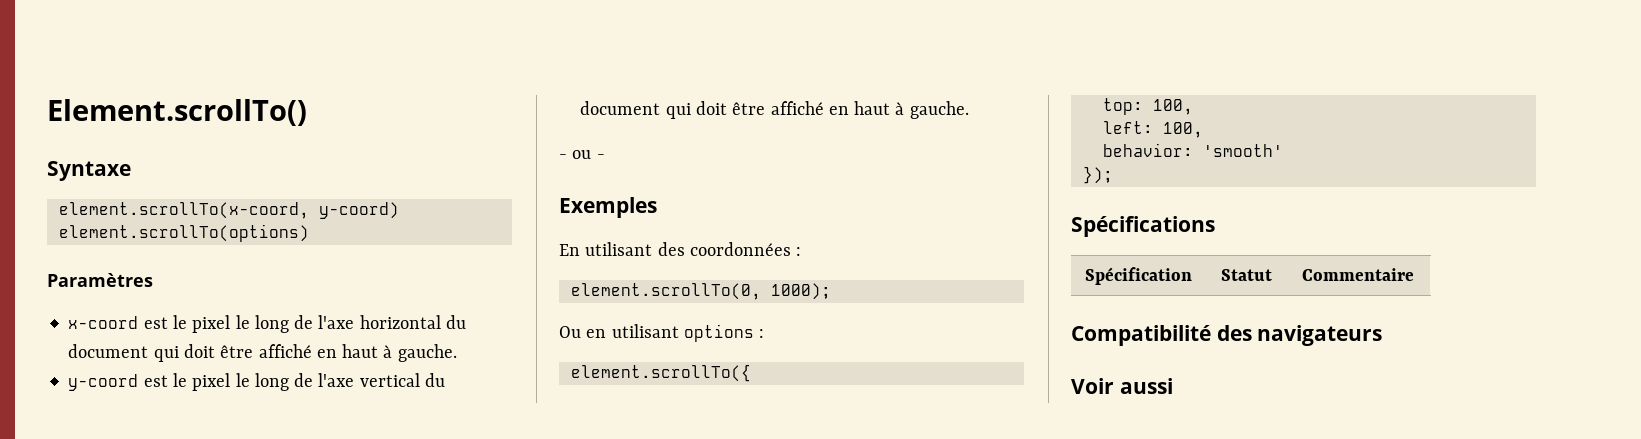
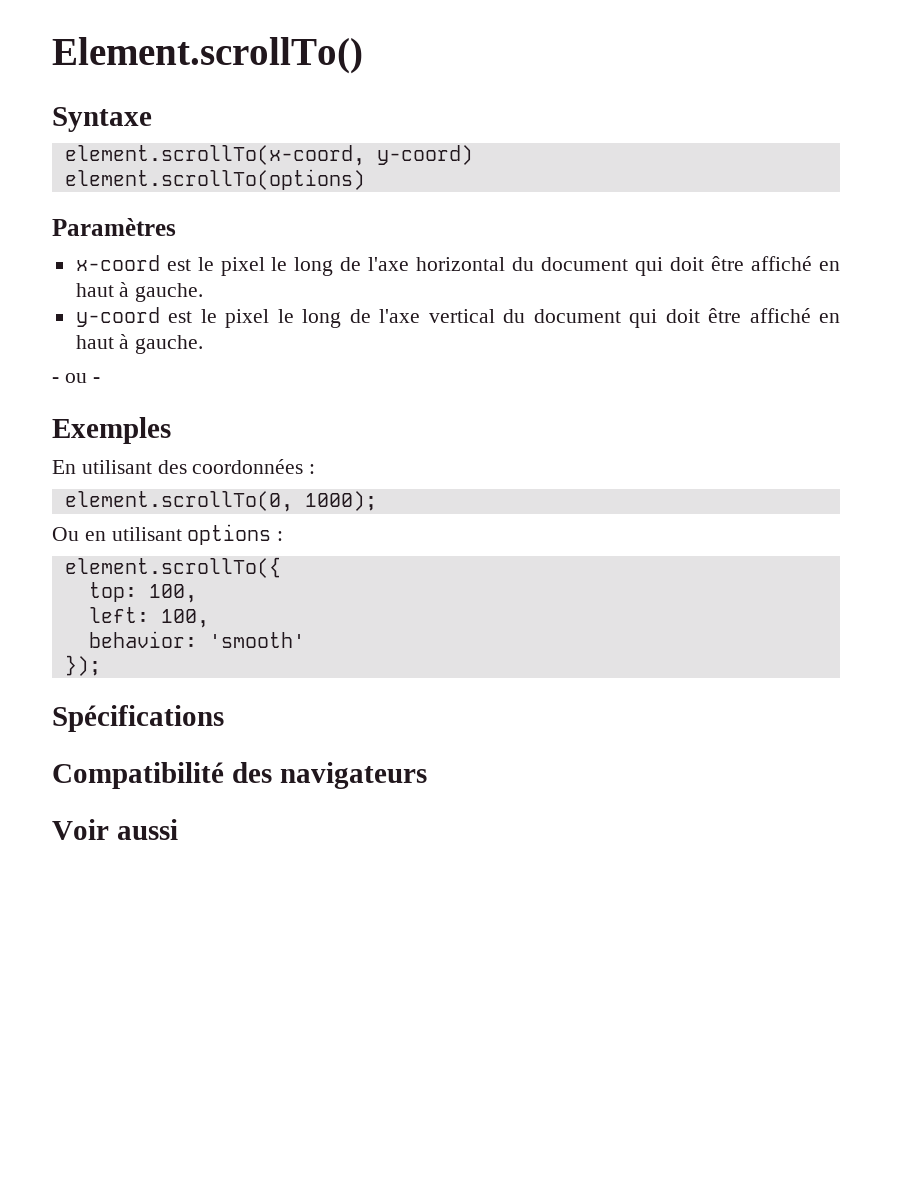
[1085,267,1193,285] [1221,269,1273,281] [1302,268,1415,281] // Spécification | Statut | Commentaire -> (224, 718) none

